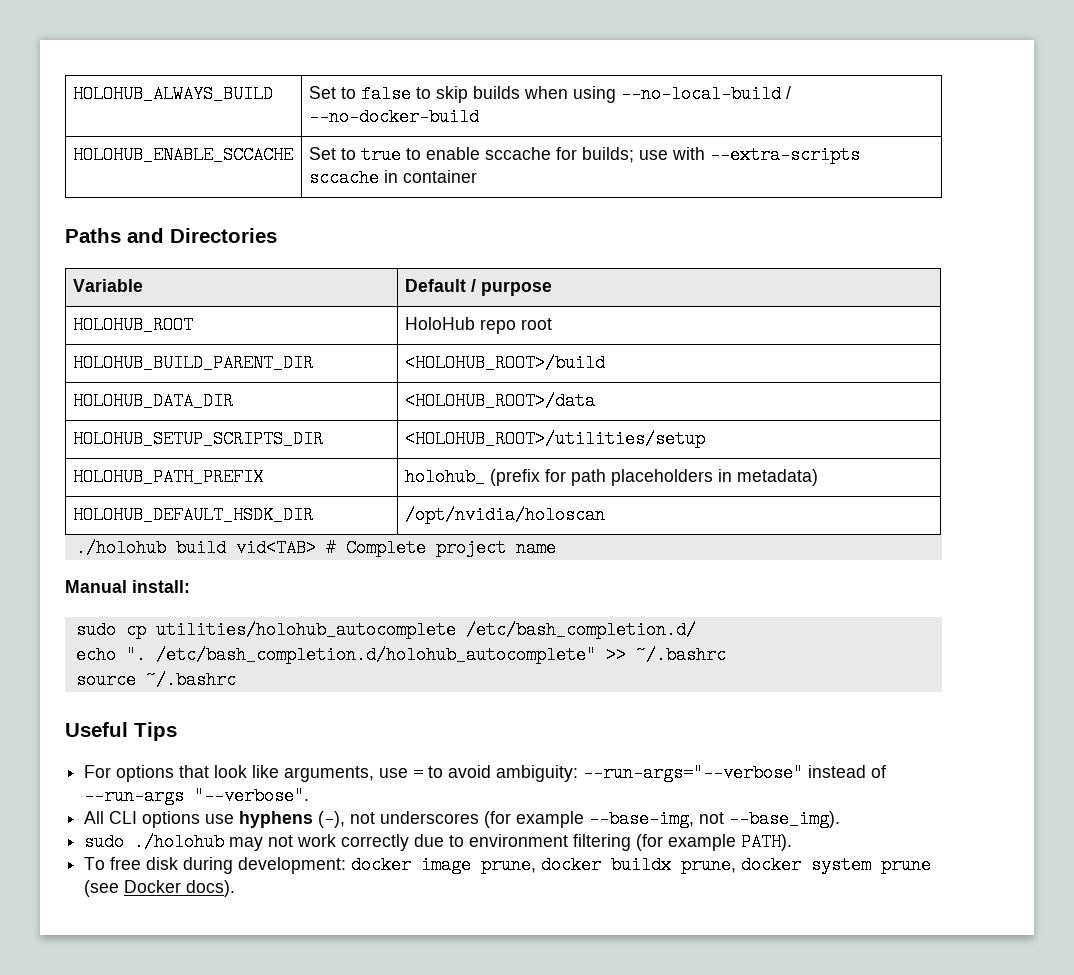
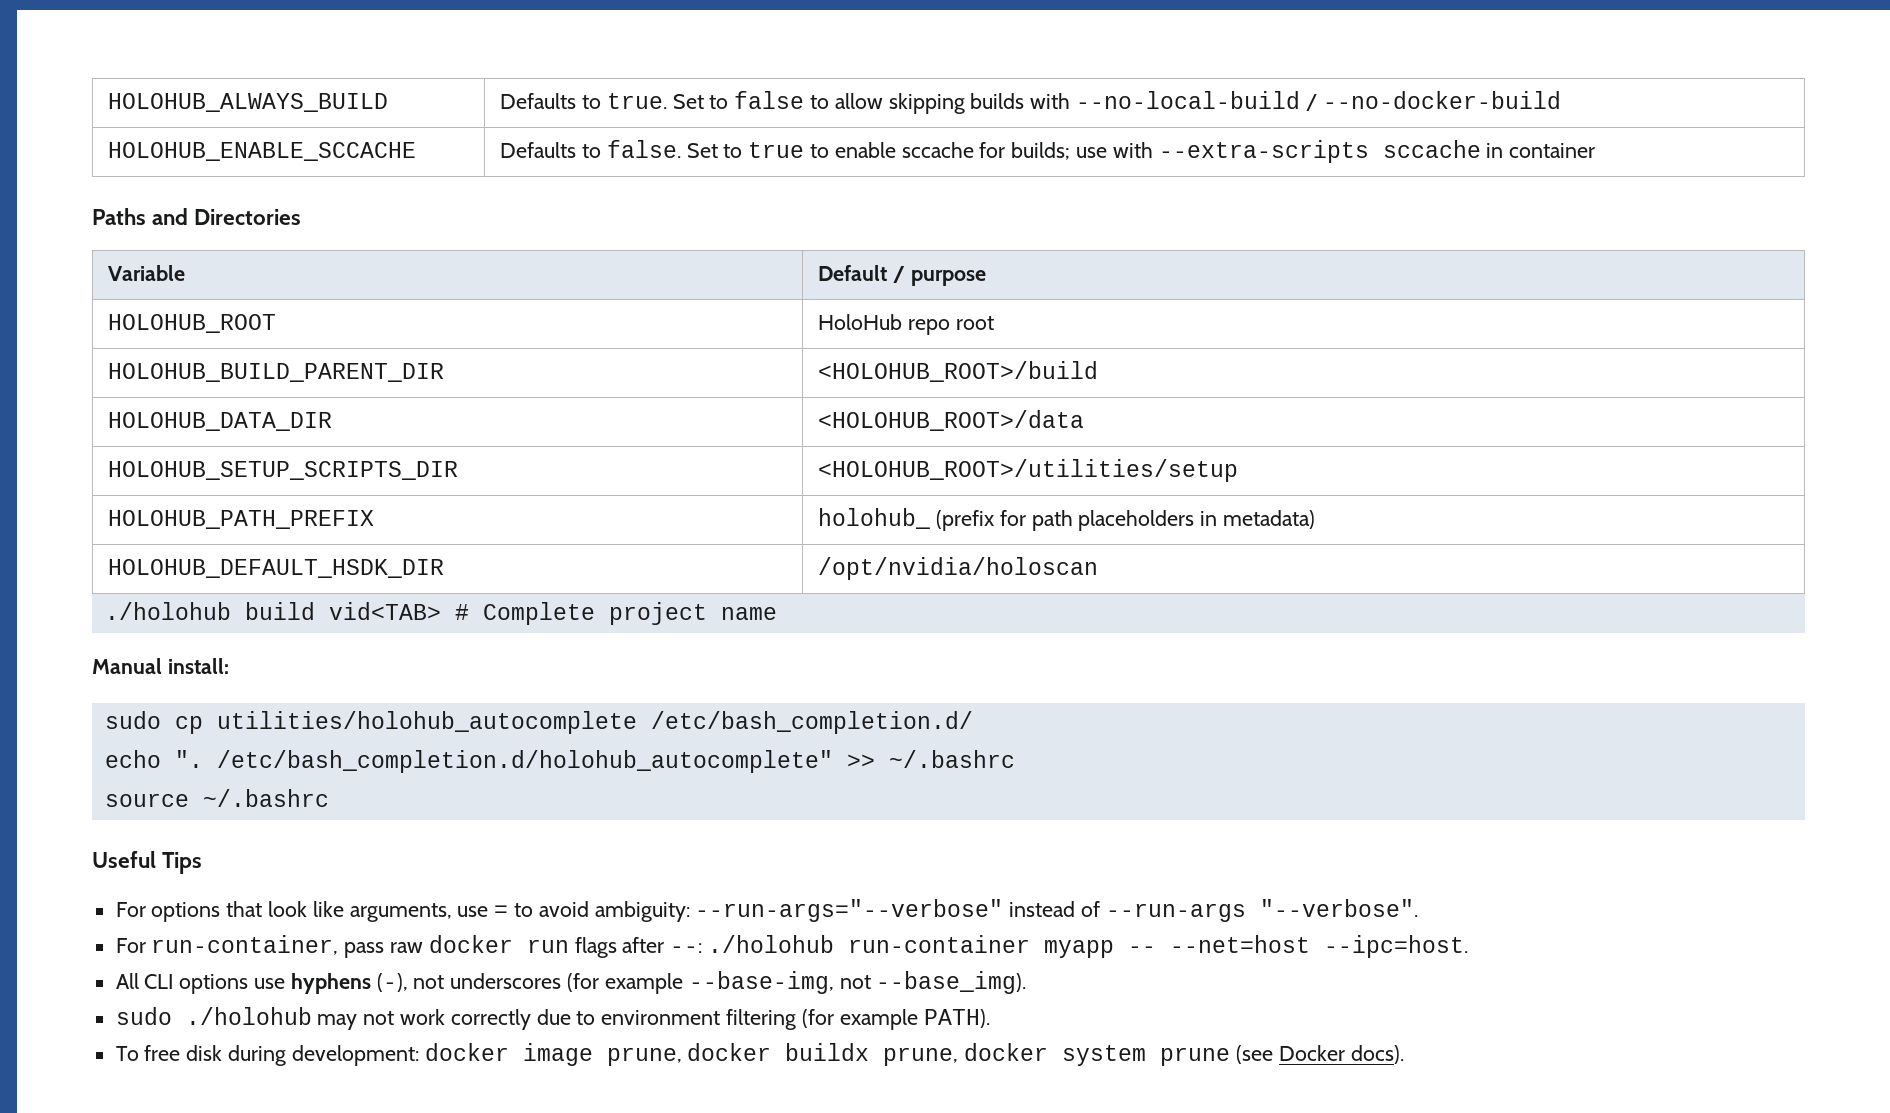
(273, 94) none -> [500,93,667,109] Defaults to true.
[435,86,616,103] skip builds when using -> [834,93,1071,114] allow skipping builds with
(293, 155) none -> [500,140,681,158] Defaults to false.
(310, 796) none -> [115,935,1469,958] // For run-container, pass raw docker run flags after --: ./holohub run-container myapp -- --net=host --ipc=host.

